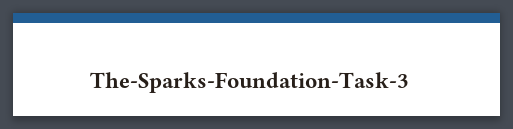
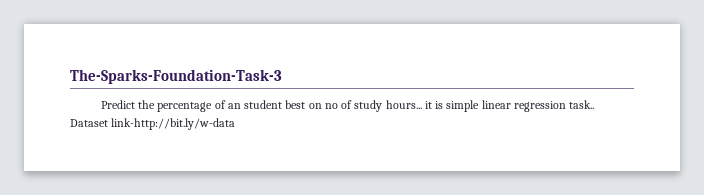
(409, 82) none -> [100,100,595,112] [70,118,236,130] // Predict the percentage of an student best on no of study hours... it is simple linear regression task.. Dataset link-http://bit.ly/w-data

